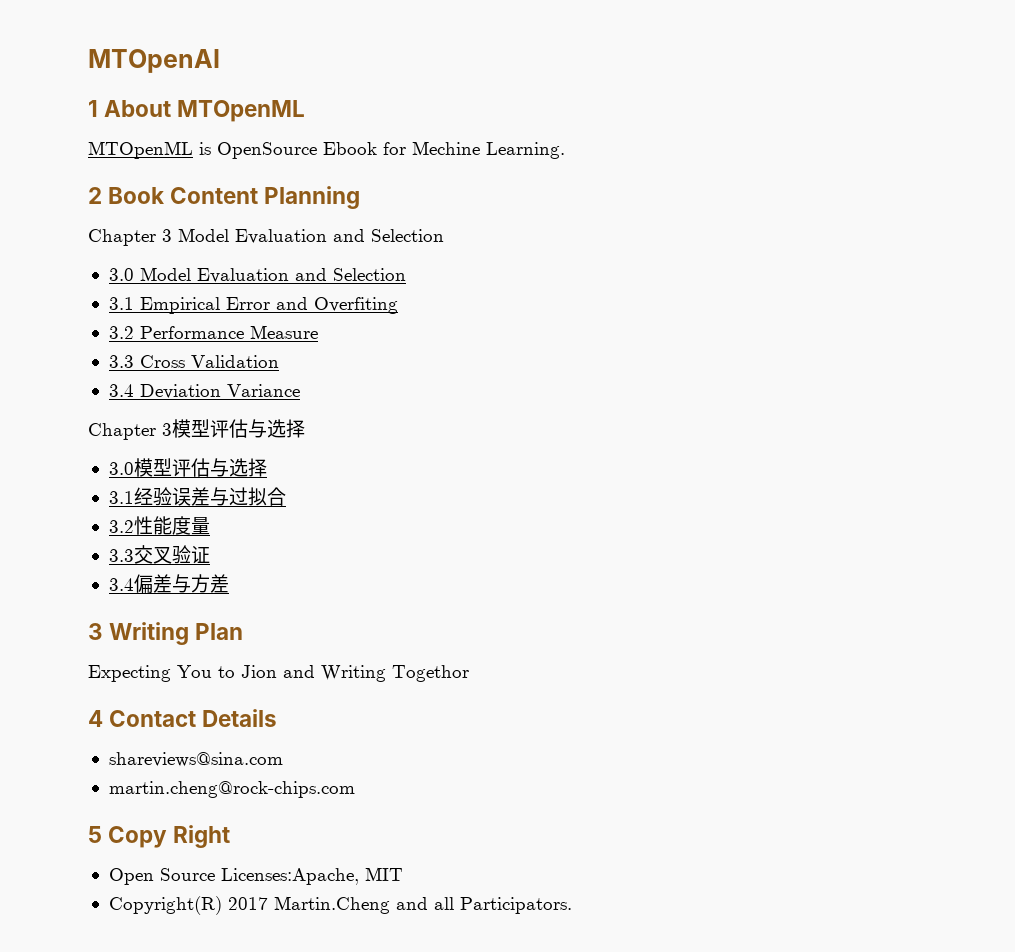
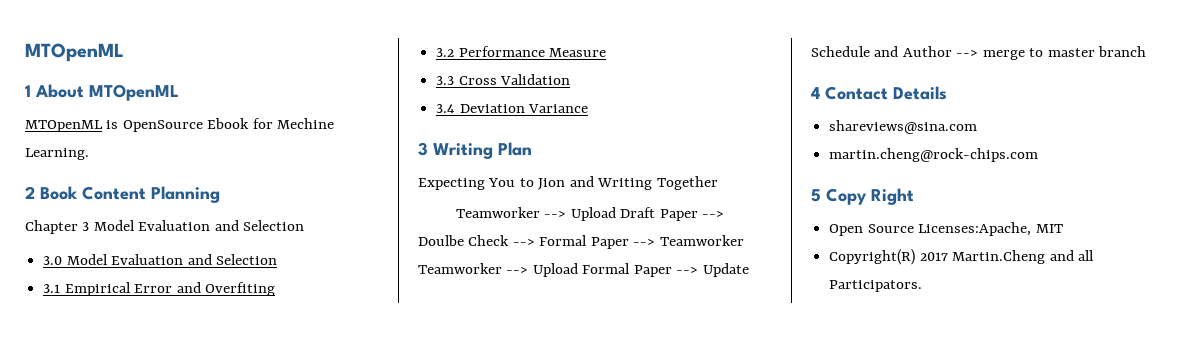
[88,49,220,73] MTOpenAI -> [25,43,124,62] MTOpenML
[88,419,305,440] [108,458,267,477] [108,487,286,506] [108,516,210,535] [108,545,210,564] [108,574,229,594] // Chapter 3模型评估与选择 // 3.0模型评估与选择 // 3.1经验误差与过拟合 // 3.2性能度量 // 3.3交叉验证 // 3.4偏差与方差 -> (589, 108) none
[392,665,469,682] Togethor -> [656,176,718,190] [455,207,725,221] [418,235,744,249] [418,263,749,277] [811,46,1147,60] Together // Teamworker --> Upload Draft Paper --> Doulbe Check --> Formal Paper --> Teamworker Teamworker --> Upload Formal Paper --> Update Schedule and Author --> merge to master branch

